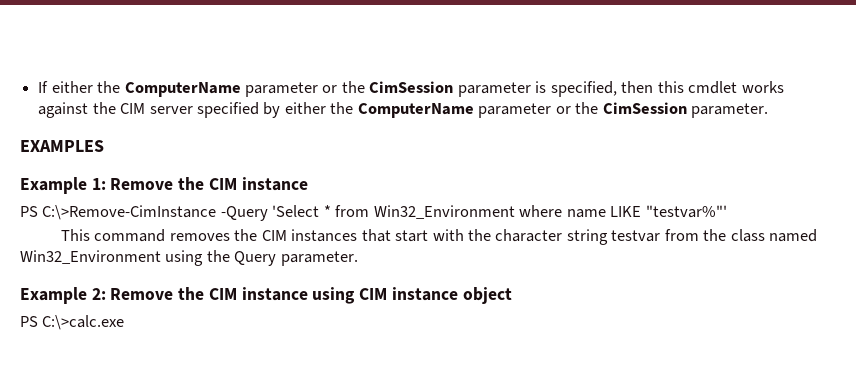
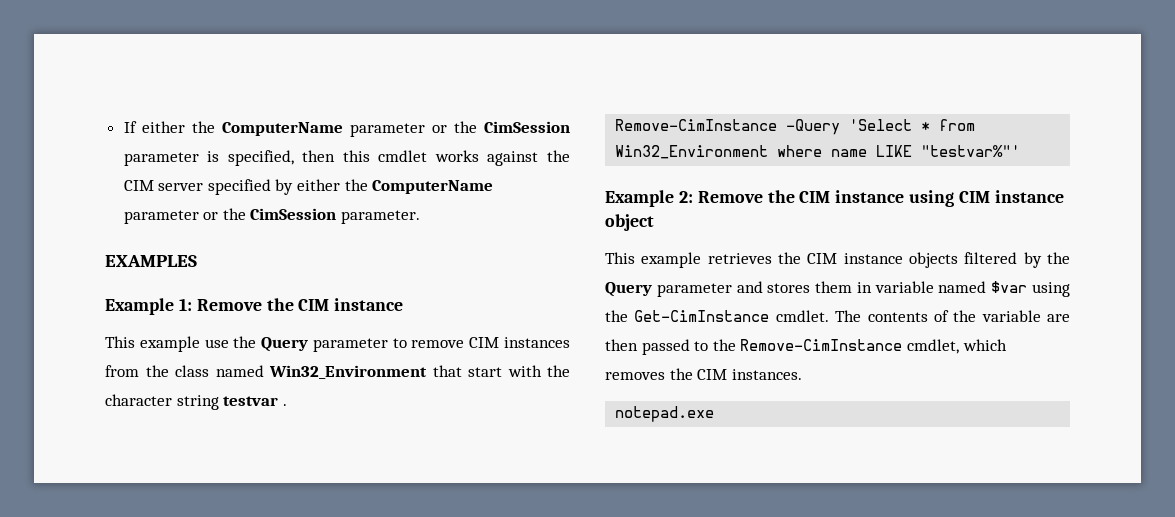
[20,205,217,220] PS C:\>Remove-CimInstance -> [105,336,570,352] [105,365,570,379] [105,394,287,410] [615,119,778,131] This example use the Query parameter to remove CIM instances from the class named Win32_Environment that start with the character string testvar . // Remove-CimInstance
[60,229,818,245] [20,250,358,266] // This command removes the CIM instances that start with the character string testvar from the class named Win32_Environment using the Query parameter. -> (1021, 151) none
[20,315,125,330] PS C:\>calc.exe -> [605,252,1070,268] [605,281,1070,297] [605,310,1070,322] [605,339,1007,355] [605,368,802,380] [615,406,715,422] This example retrieves the CIM instance objects filtered by the Query parameter and stores them in variable named $var using the Get-CimInstance cmdlet. The contents of the variable are then passed to the Remove-CimInstance cmdlet, which removes the CIM instances. // notepad.exe

